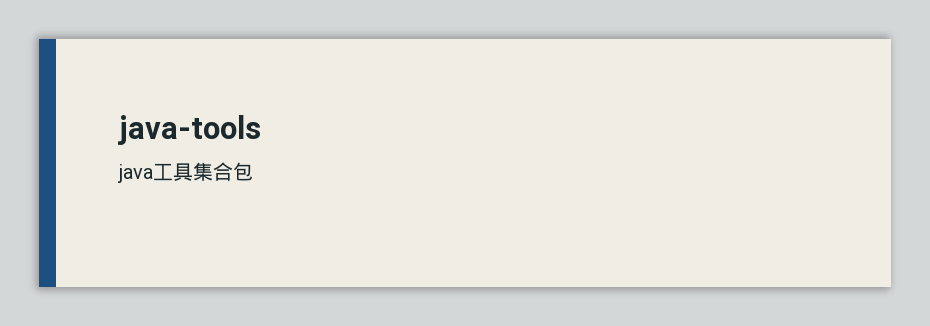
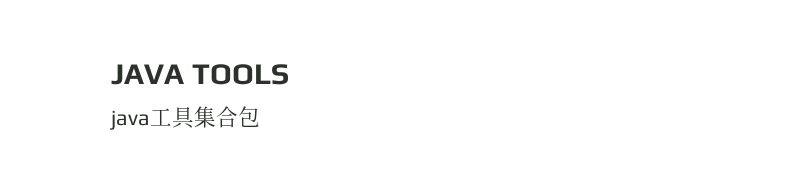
[118,115,261,145] java-tools -> [111,64,290,85] JAVA TOOLS

